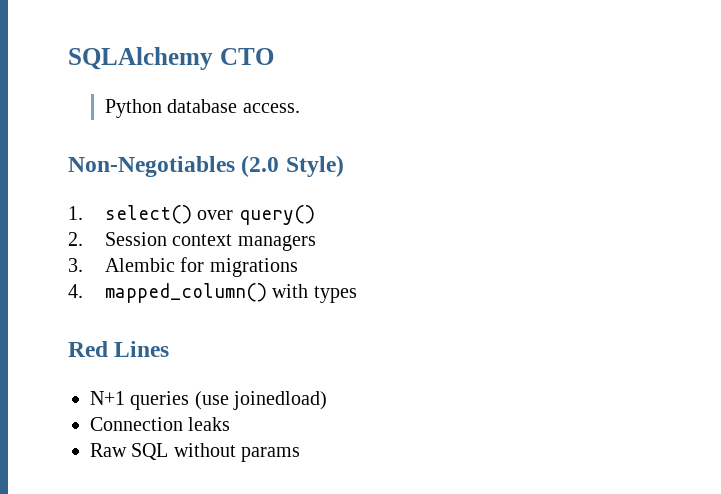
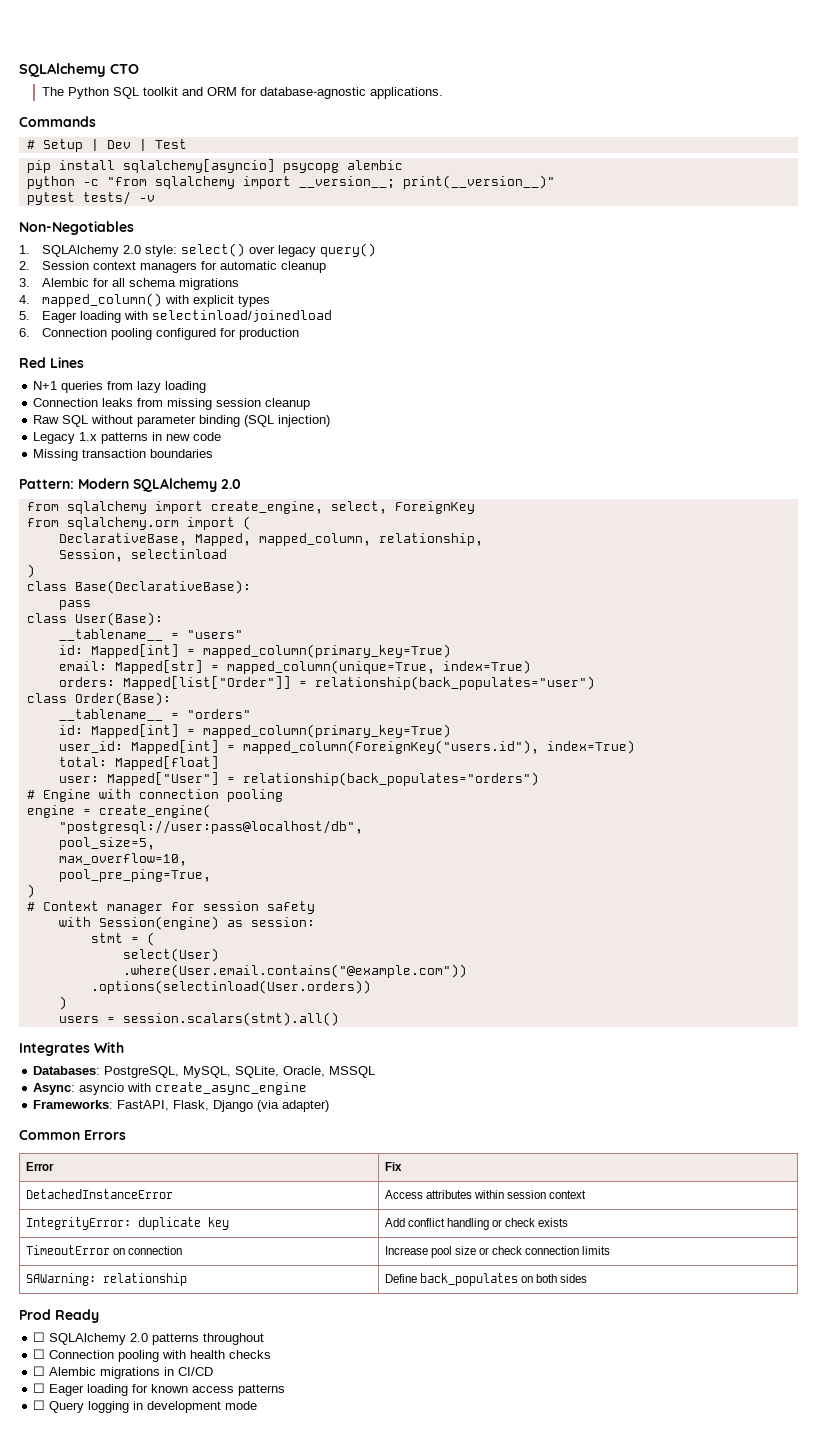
[104,99,300,118] Python database access. -> [42,87,444,99] [19,116,96,127] [26,139,187,152] [26,159,403,173] [26,175,555,189] [26,191,155,205] The Python SQL toolkit and ORM for database-agnostic applications. // Commands // # Setup | Dev | Test // pip install sqlalchemy[asyncio] psycopg alembic // python -c "from sqlalchemy import __version__; print(__version__)" // pytest tests/ -v
[241,155,344,177] (2.0 Style) -> (134, 228) none
(83, 213) none -> [42,245,178,257] SQLAlchemy 2.0 style:
(234, 215) none -> [278,245,317,257] legacy
(316, 243) none -> [201,261,327,273] for automatic cleanup
(205, 264) none -> [112,278,177,287] all schema
(309, 291) none -> [193,295,235,307] explicit
(357, 294) none -> [19,310,333,323] [19,328,300,340] // 5. Eager loading with selectinload/joinedload // 6. Connection pooling configured for production
[194,391,328,410] (use joinedload) -> [107,381,207,393] from lazy loading
(231, 424) none -> [137,398,311,410] from missing session cleanup
[241,447,301,462] params -> [137,415,331,427] [33,432,222,444] [33,449,214,461] [19,478,241,492] [26,501,475,514] [26,516,251,530] [58,533,483,546] [58,549,227,562] [26,564,35,578] [26,580,251,594] [58,600,91,610] [26,612,163,626] [58,629,243,641] [58,644,451,658] [58,660,531,674] [58,676,595,690] [26,692,171,706] [58,709,251,721] [58,724,451,738] [58,740,635,754] [58,756,219,770] [58,772,539,786] [26,789,283,802] [26,804,211,818] [58,820,363,834] [58,837,155,850] [58,853,187,866] [58,869,211,882] [26,884,35,898] [26,901,315,914] [58,916,315,930] [90,932,155,946] [122,948,219,962] [122,964,467,978] [90,980,371,994] [58,996,67,1010] [58,1012,339,1026] [19,1042,124,1056] [33,1066,376,1078] [33,1082,308,1095] [33,1100,330,1112] [19,1130,126,1140] [25,1162,54,1171] [384,1162,402,1171] [25,1189,173,1199] [384,1190,587,1199] [25,1217,229,1230] [384,1218,569,1230] [25,1245,182,1255] [384,1246,611,1258] [25,1273,187,1286] [384,1273,588,1286] [19,1309,99,1323] [33,1332,265,1345] [33,1349,272,1362] [33,1366,214,1379] [33,1383,286,1396] [33,1400,258,1413] parameter binding (SQL injection) // Legacy 1.x patterns in new code // Missing transaction boundaries // Pattern: Modern SQLAlchemy 2.0 // from sqlalchemy import create_engine, select, ForeignKey // from sqlalchemy.orm import ( // DeclarativeBase, Mapped, mapped_column, relationship, // Session, selectinload // ) // class Base(DeclarativeBase): // pass // class User(Base): // __tablename__ = "users" // id: Mapped[int] = mapped_column(primary_key=True) // email: Mapped[str] = mapped_column(unique=True, index=True) // orders: Mapped[list["Order"]] = relationship(back_populates="user") // class Order(Base): // __tablename__ = "orders" // id: Mapped[int] = mapped_column(primary_key=True) // user_id: Mapped[int] = mapped_column(ForeignKey("users.id"), index=True) // total: Mapped[float] // user: Mapped["User"] = relationship(back_populates="orders") // # Engine with connection pooling // engine = create_engine( // "postgresql://user:pass@localhost/db", // pool_size=5, // max_overflow=10, // pool_pre_ping=True, // ) // # Context manager for session safety // with Session(engine) as session: // stmt = ( // select(User) // .where(User.email.contains("@example.com")) // .options(selectinload(User.orders)) // ) // users = session.scalars(stmt).all() // Integrates With // Databases: PostgreSQL, MySQL, SQLite, Oracle, MSSQL // Async: asyncio with create_async_engine // Frameworks: FastAPI, Flask, Django (via adapter) // Common Errors // Error | Fix // DetachedInstanceError | Access attributes within session context // IntegrityError: duplicate key | Add conflict handling or check exists // TimeoutError on connection | Increase pool size or check connection limits // SAWarning: relationship | Define back_populates on both sides // Prod Ready // ☐ SQLAlchemy 2.0 patterns throughout // ☐ Connection pooling with health checks // ☐ Alembic migrations in CI/CD // ☐ Eager loading for known access patterns // ☐ Query logging in development mode

